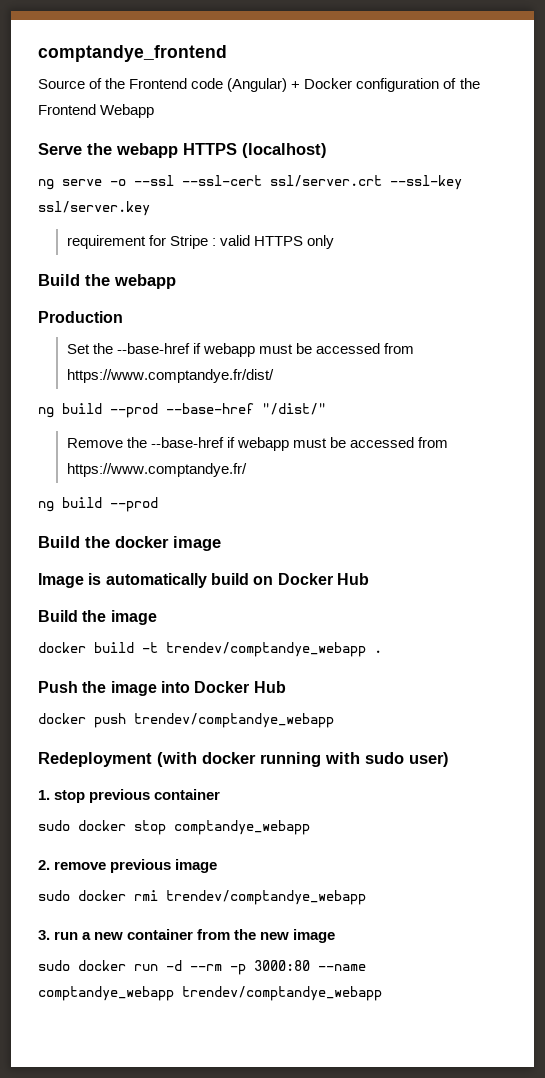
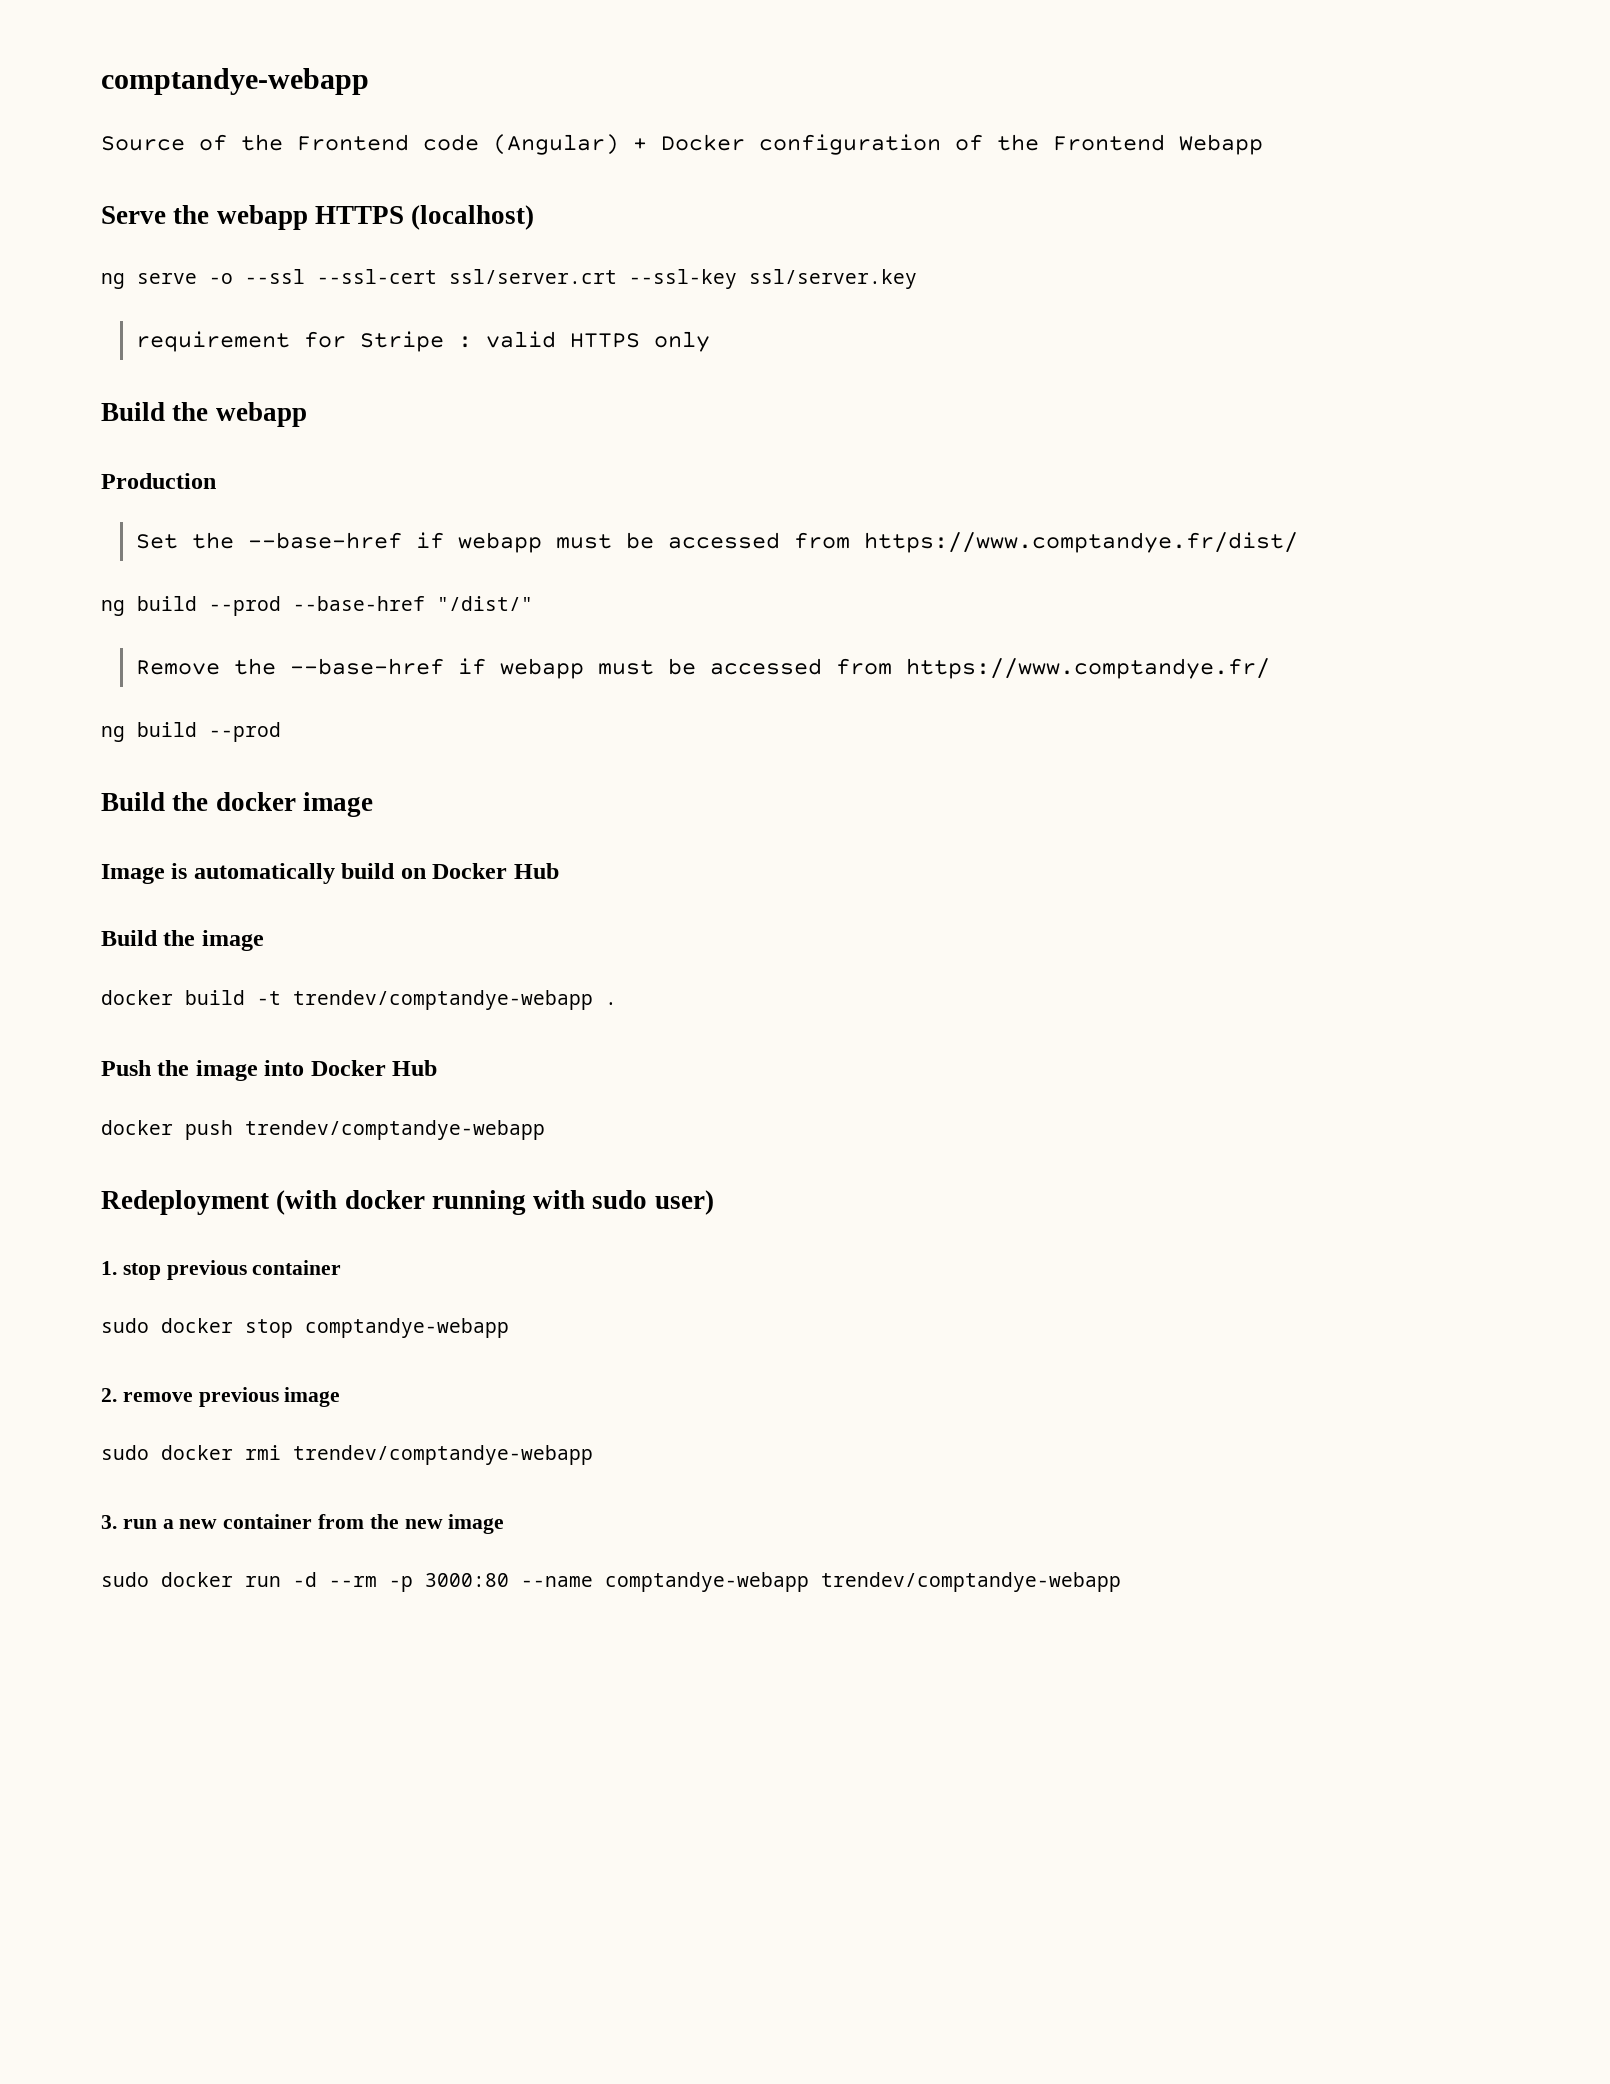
[38,45,227,62] comptandye_frontend -> [101,68,369,95] comptandye-webapp
[166,642,366,657] trendev/comptandye_webapp -> [293,990,593,1010] trendev/comptandye-webapp
[134,713,334,728] trendev/comptandye_webapp -> [245,1120,545,1140] trendev/comptandye-webapp
[174,820,310,835] comptandye_webapp -> [305,1318,509,1338] comptandye-webapp
[166,890,366,905] trendev/comptandye_webapp -> [293,1445,593,1465] trendev/comptandye-webapp
[38,986,382,1001] comptandye_webapp trendev/comptandye_webapp -> [605,1572,1121,1592] comptandye-webapp trendev/comptandye-webapp

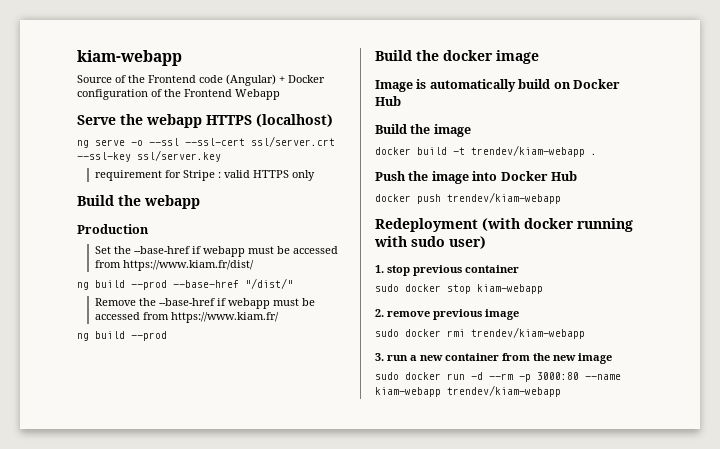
[101,68,369,95] comptandye-webapp -> [77,50,182,66] kiam-webapp
[864,532,1299,553] https://www.comptandye.fr/dist/ -> [122,260,254,271] https://www.kiam.fr/dist/
[906,658,1271,679] https://www.comptandye.fr/ -> [170,312,279,323] https://www.kiam.fr/
[293,990,593,1010] trendev/comptandye-webapp -> [471,145,585,157] trendev/kiam-webapp
[245,1120,545,1140] trendev/comptandye-webapp -> [447,192,561,204] trendev/kiam-webapp
[305,1318,509,1338] comptandye-webapp -> [477,284,543,294] kiam-webapp
[293,1445,593,1465] trendev/comptandye-webapp -> [471,327,585,339] trendev/kiam-webapp
[605,1572,1121,1592] comptandye-webapp trendev/comptandye-webapp -> [375,385,561,397] kiam-webapp trendev/kiam-webapp

